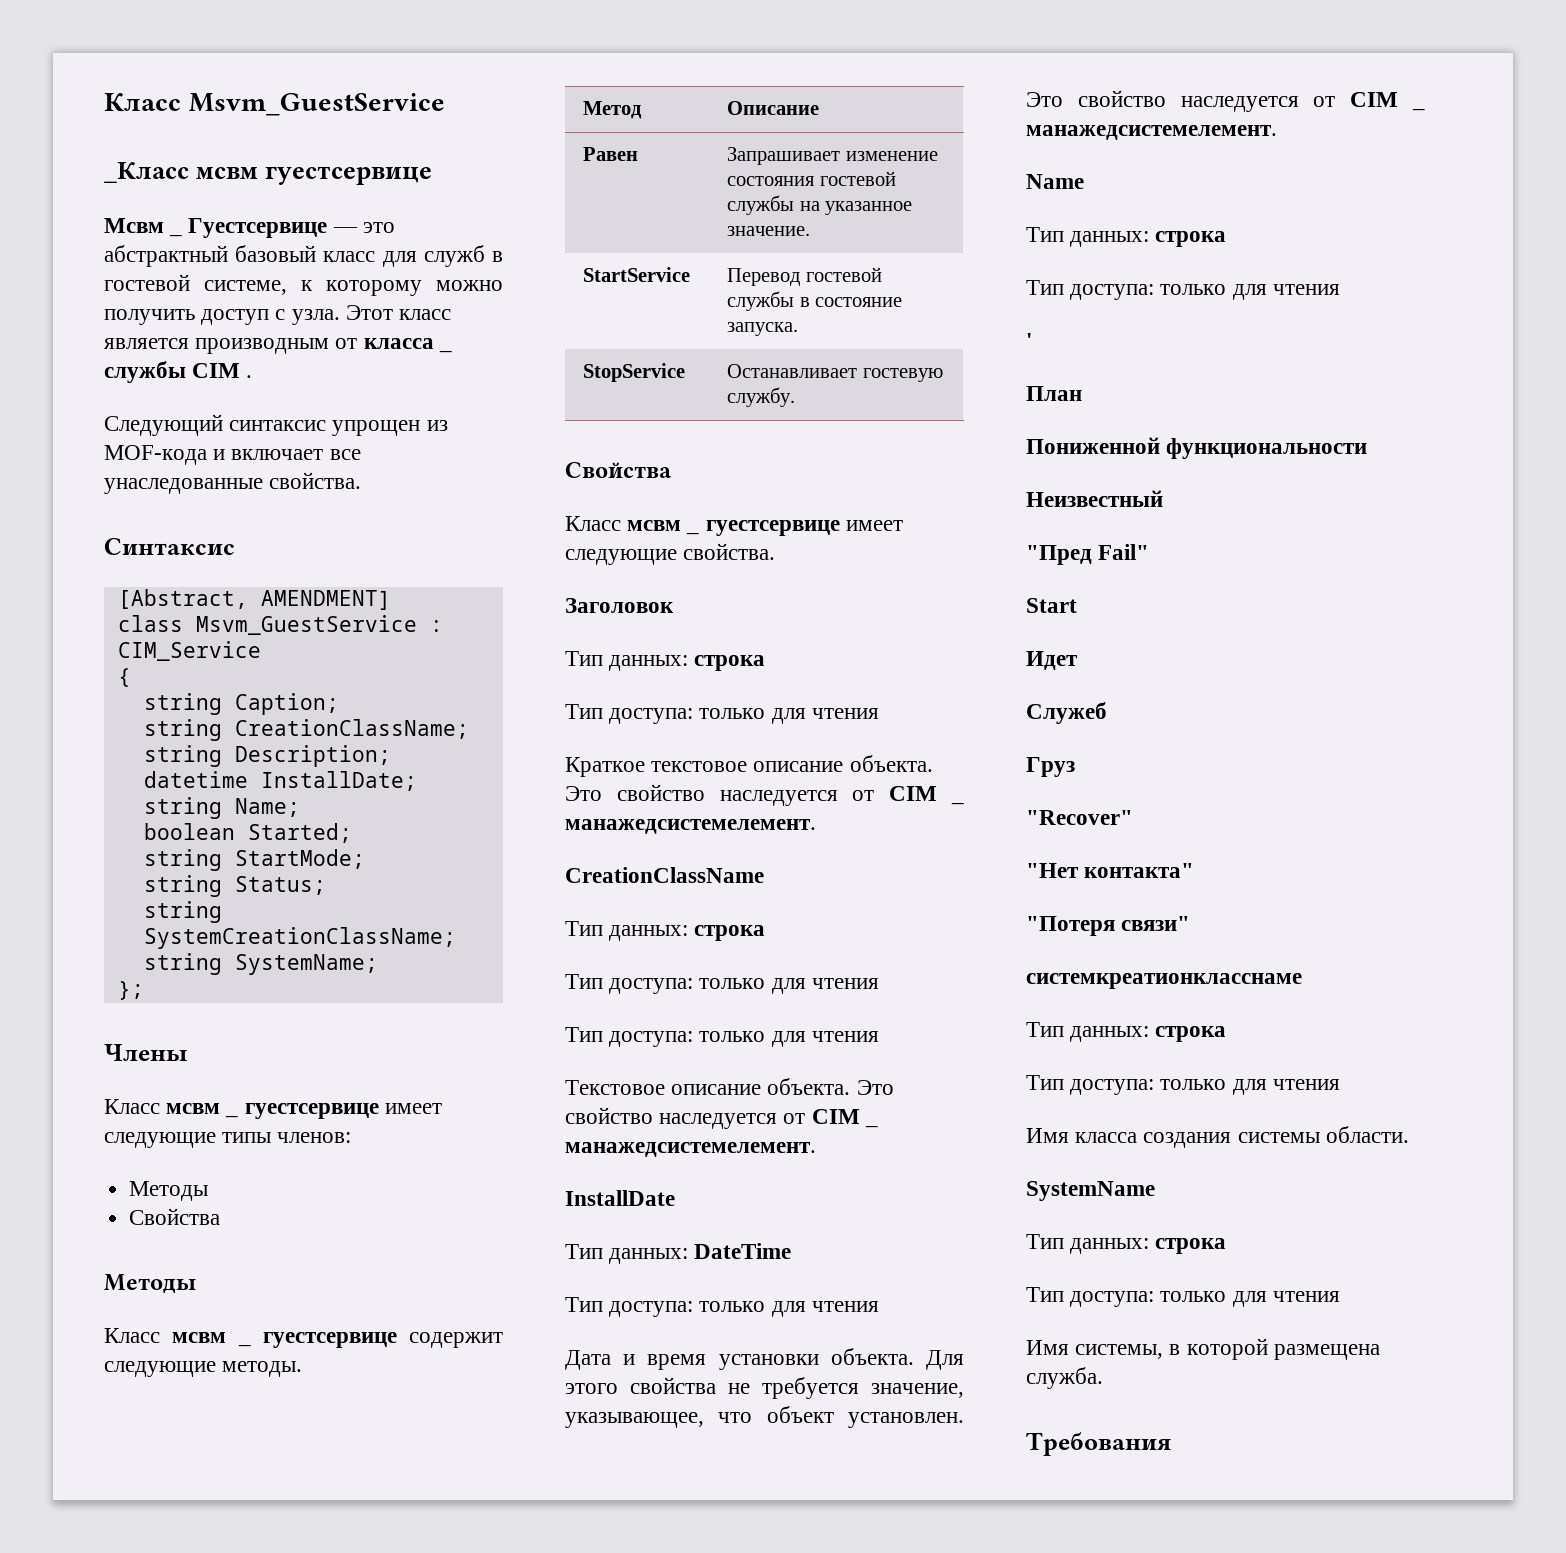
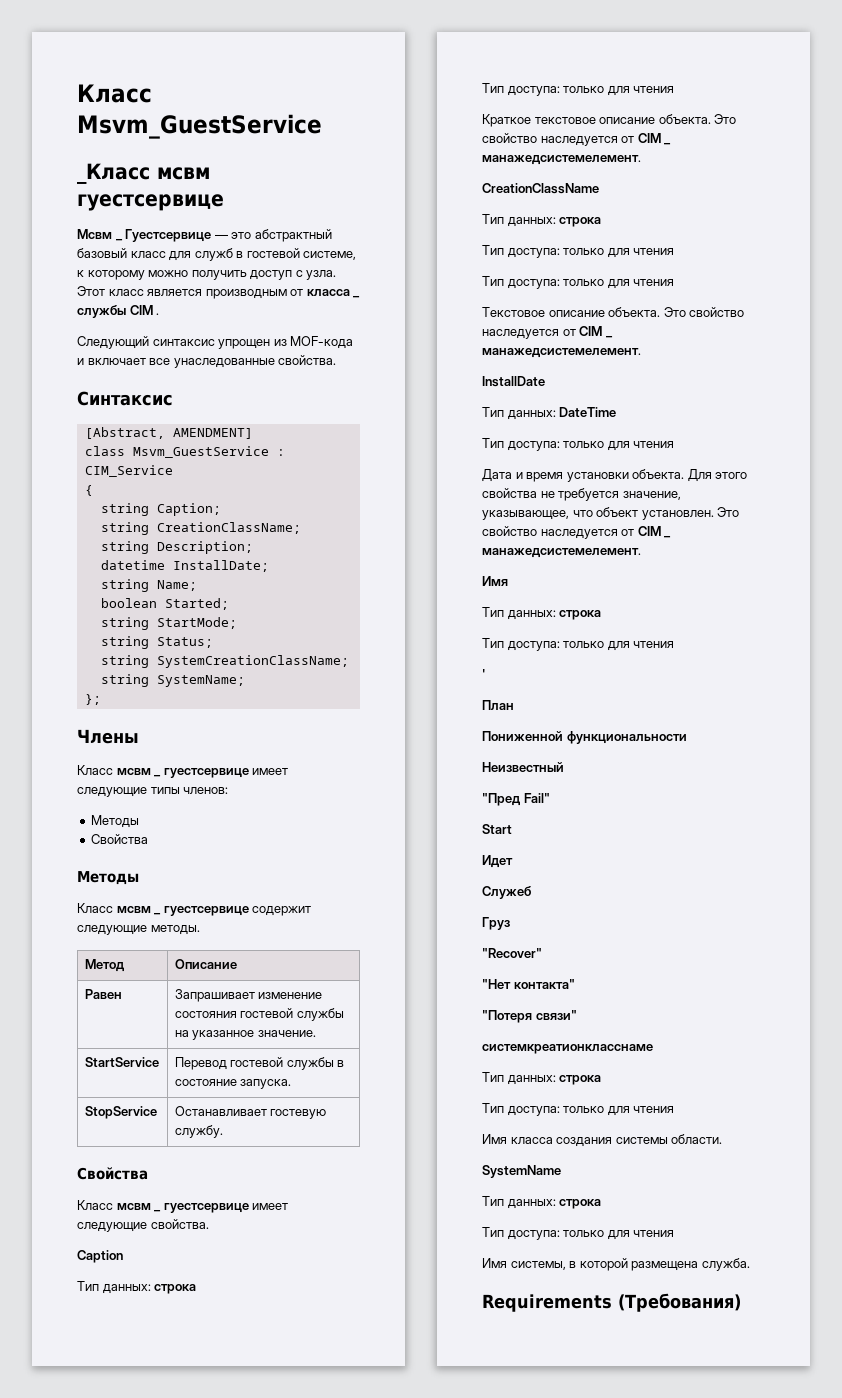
[565,598,674,613] Заголовок -> [77,1250,123,1263] Caption
[1026,174,1084,189] Name -> [482,576,508,586] Имя
[1026,1432,1171,1456] Требования -> [482,1293,741,1312] Requirements (Требования)

